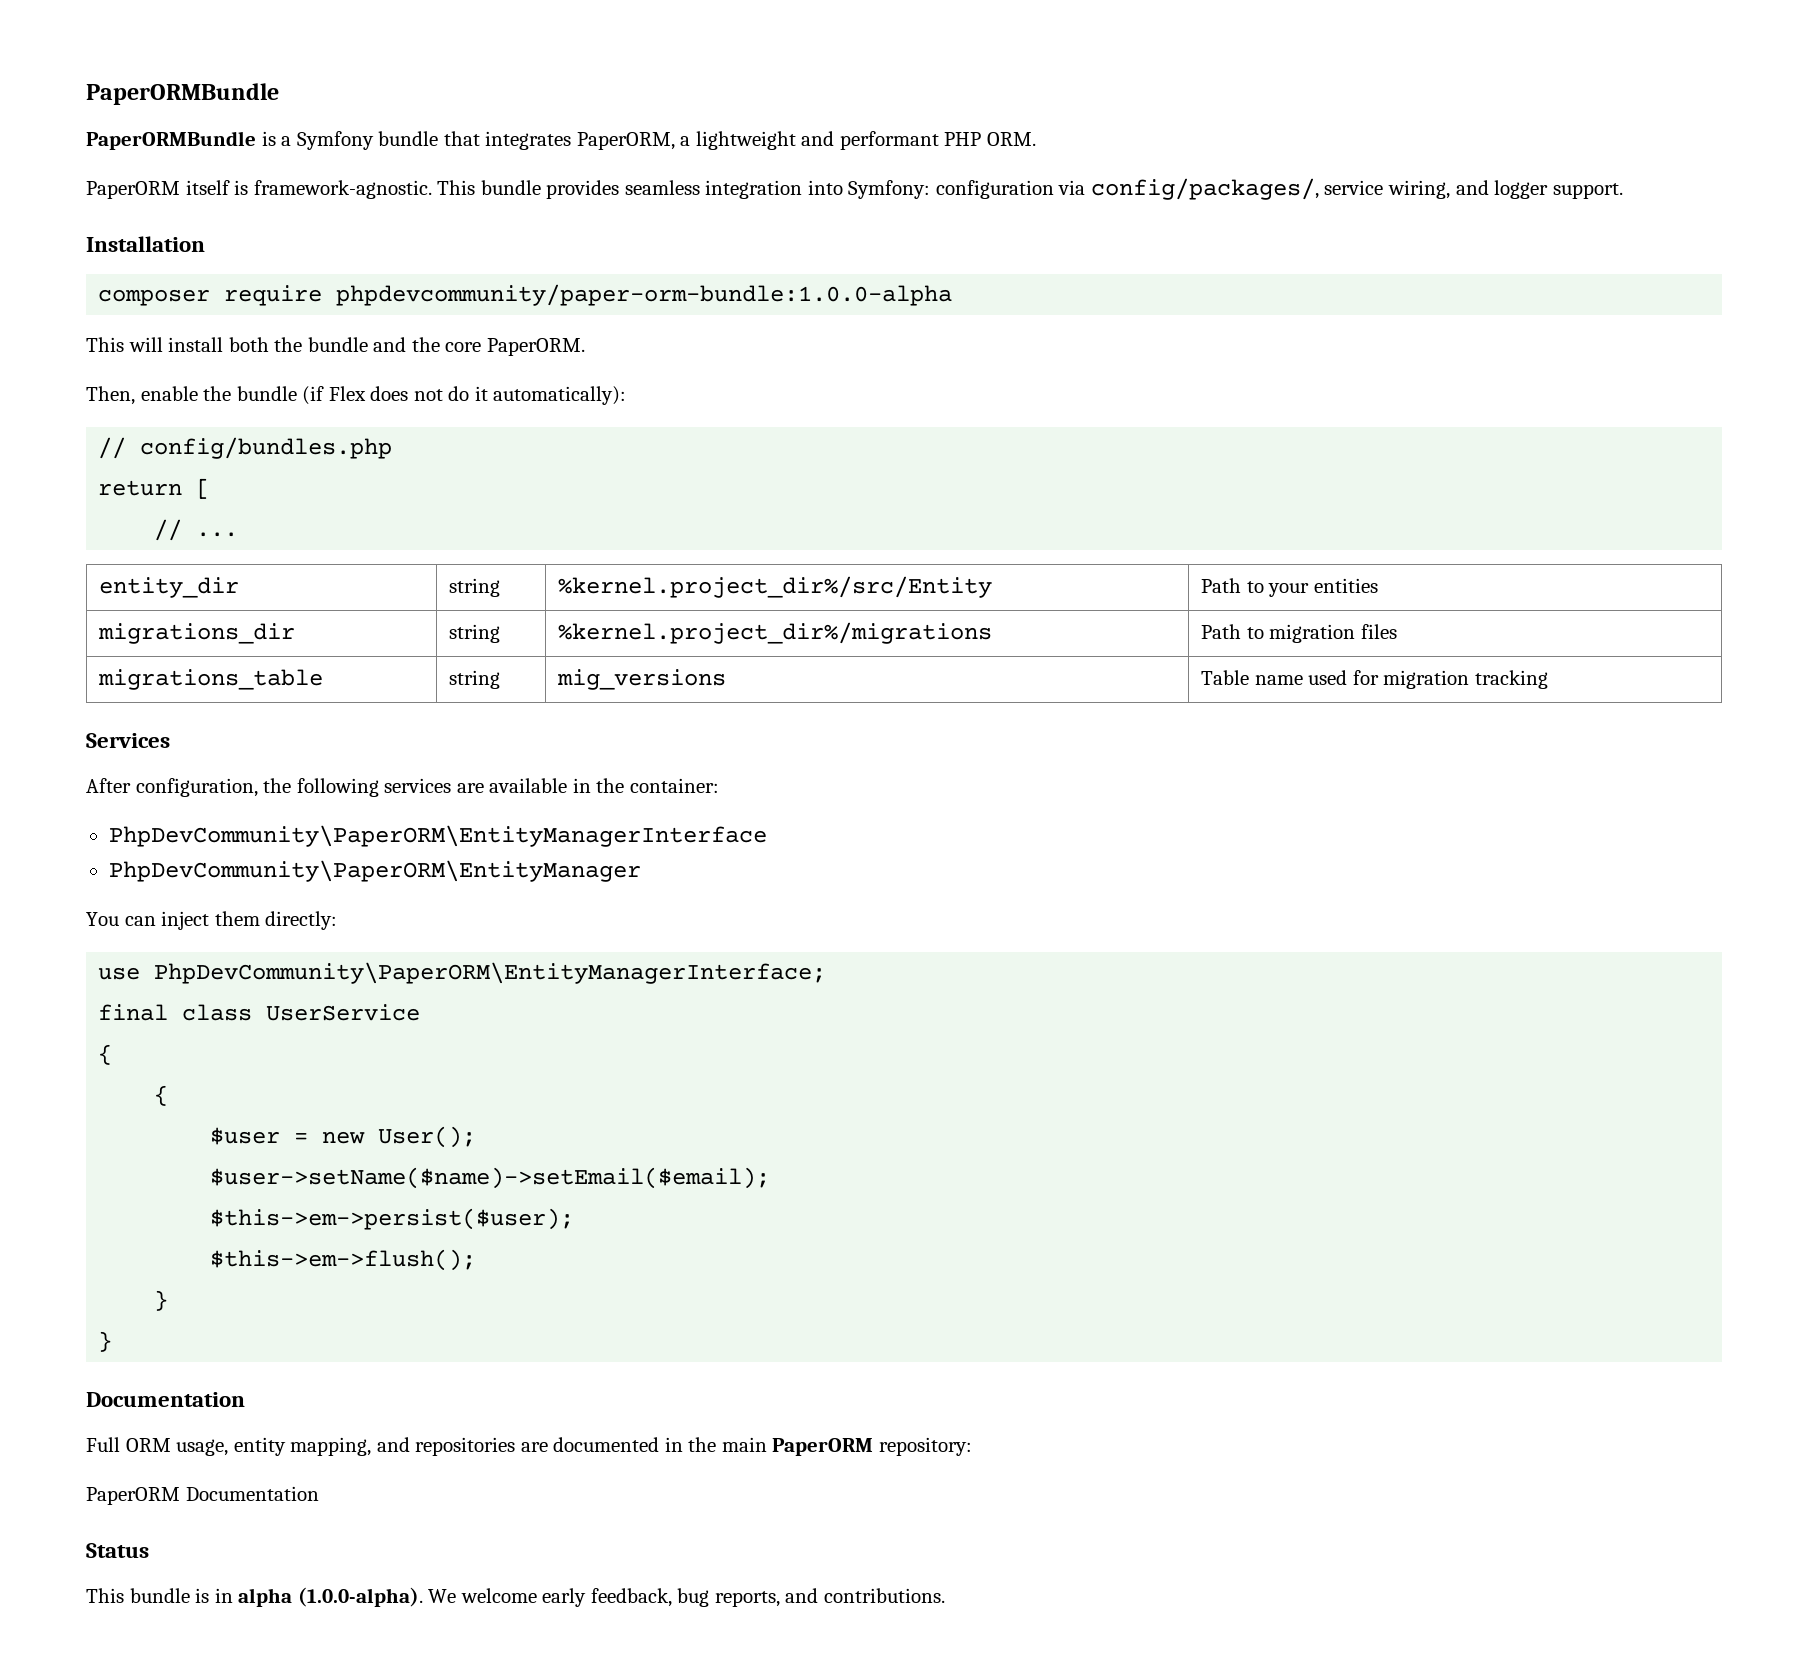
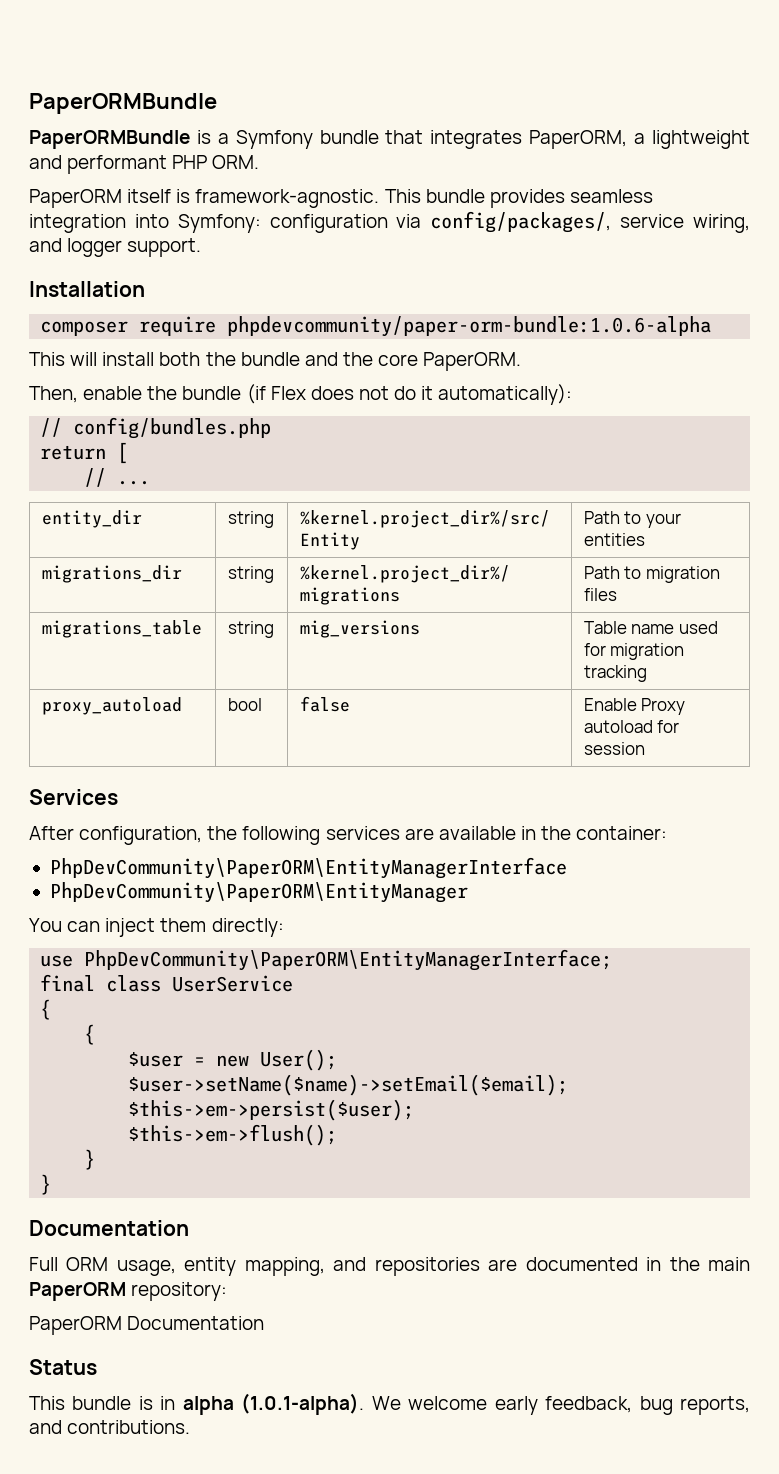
[336,284,953,306] phpdevcommunity/paper-orm-bundle:1.0.0-alpha -> [227,316,712,337] phpdevcommunity/paper-orm-bundle:1.0.6-alpha
(1548, 679) none -> [41,697,182,715] [227,698,262,711] [299,696,350,712] [583,698,686,715] [583,720,680,733] [583,742,645,755] // proxy_autoload | bool | false | Enable Proxy autoload for session
[297,1587,423,1607] (1.0.0-alpha). -> [241,1393,365,1415] (1.0.1-alpha).

